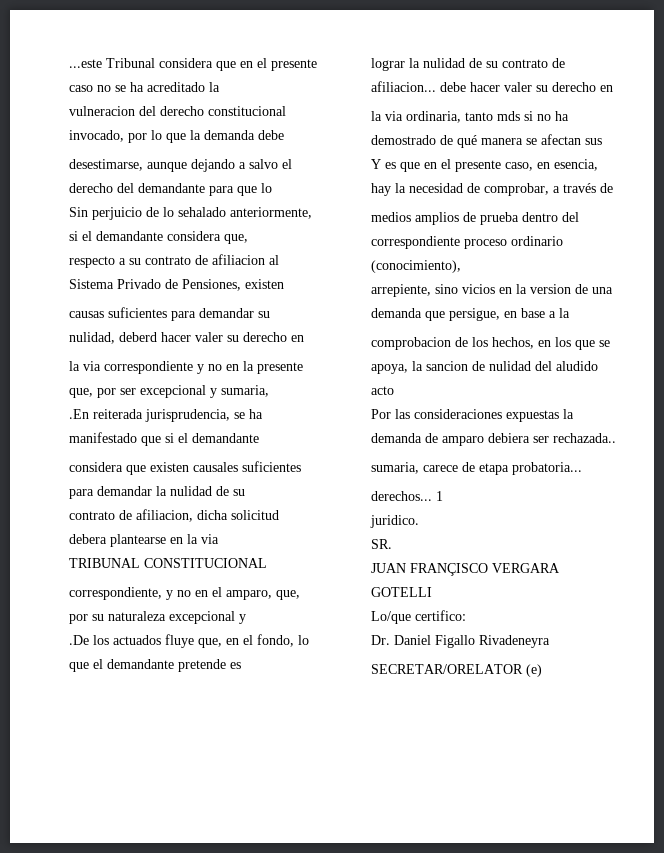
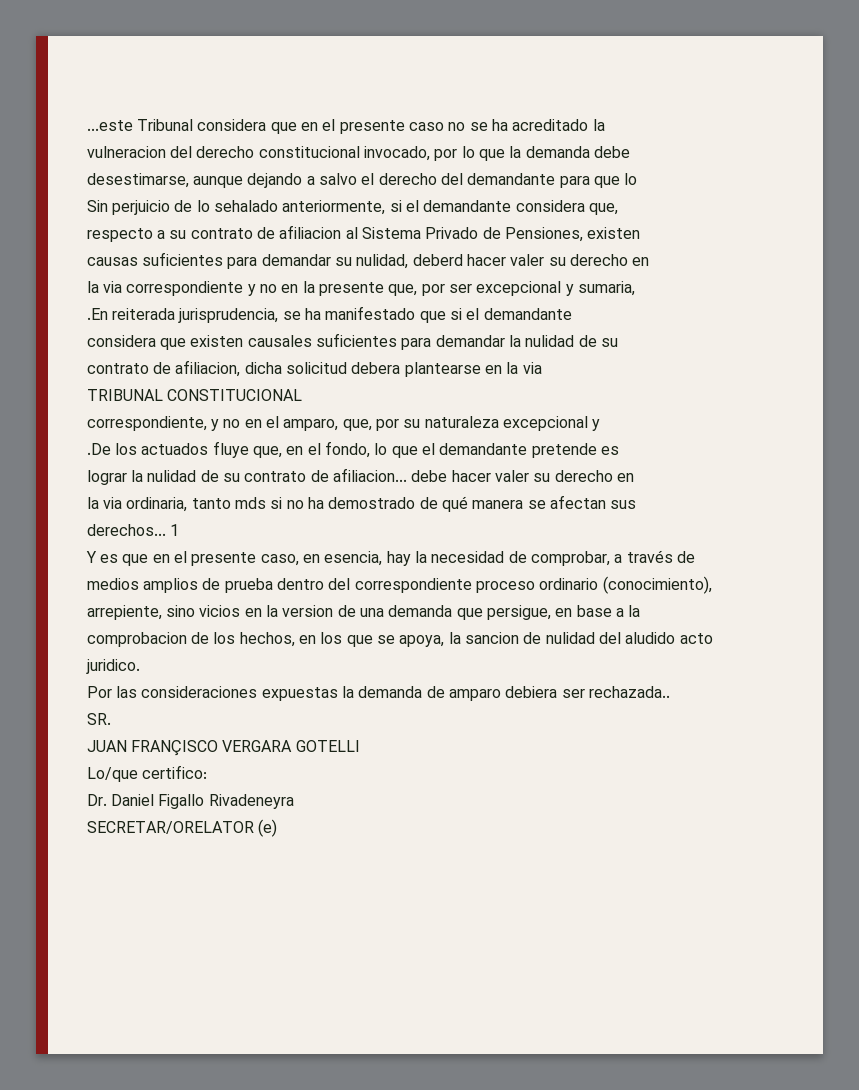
(603, 141) none -> [86,524,180,536] // derechos... 1
(395, 390) none -> [85,659,140,674] // juridico.
[371,462,583,475] [371,491,444,501] [370,515,420,528] // sumaria, carece de etapa probatoria... // derechos... 1 // juridico. -> (670, 692) none

